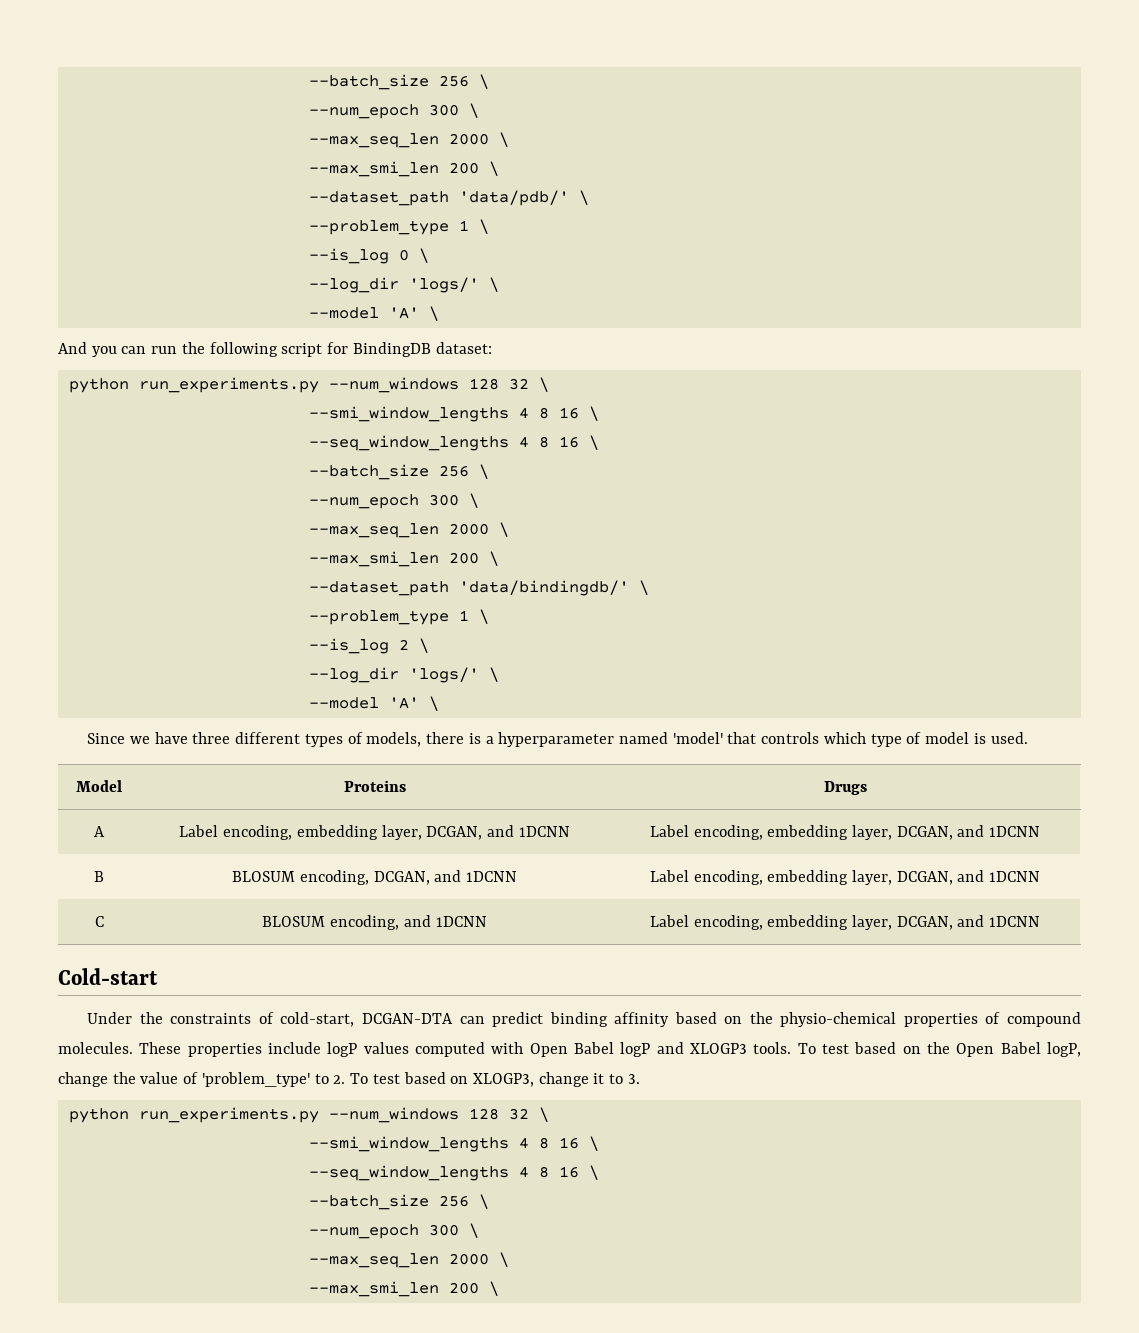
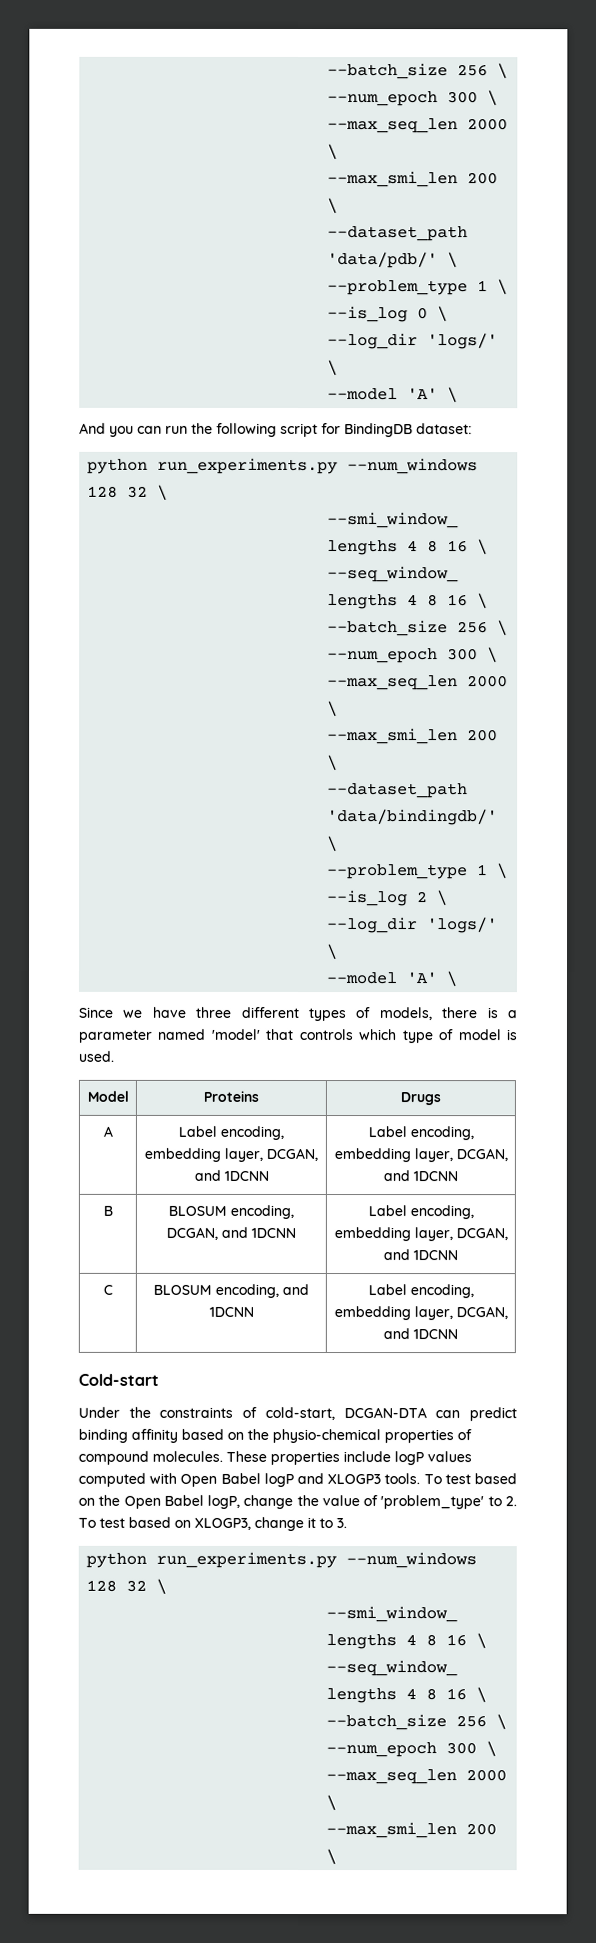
[498,732,615,747] hyperparameter -> [78,1029,152,1043] parameter

